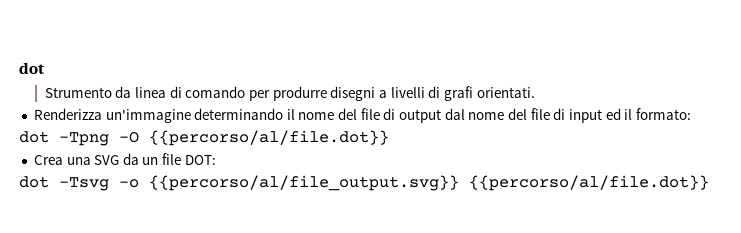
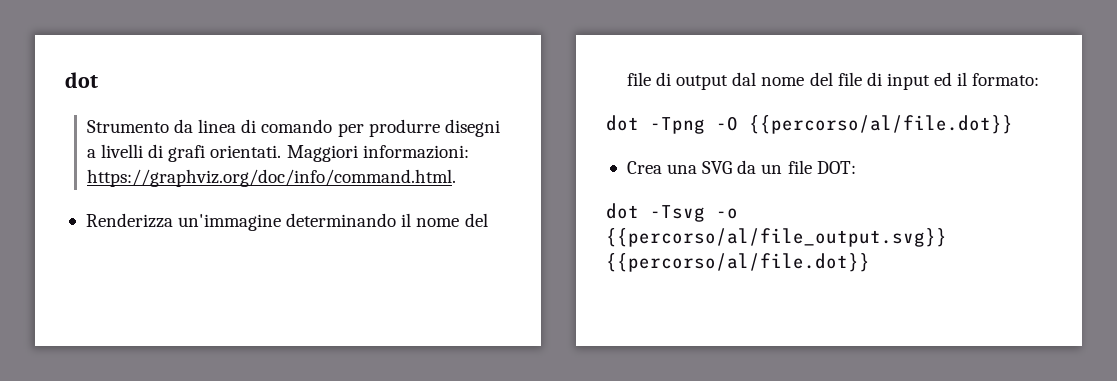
(535, 92) none -> [286,145,469,162] [86,169,456,187] Maggiori informazioni: https://graphviz.org/doc/info/command.html.

